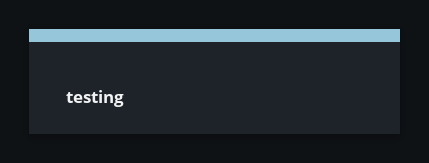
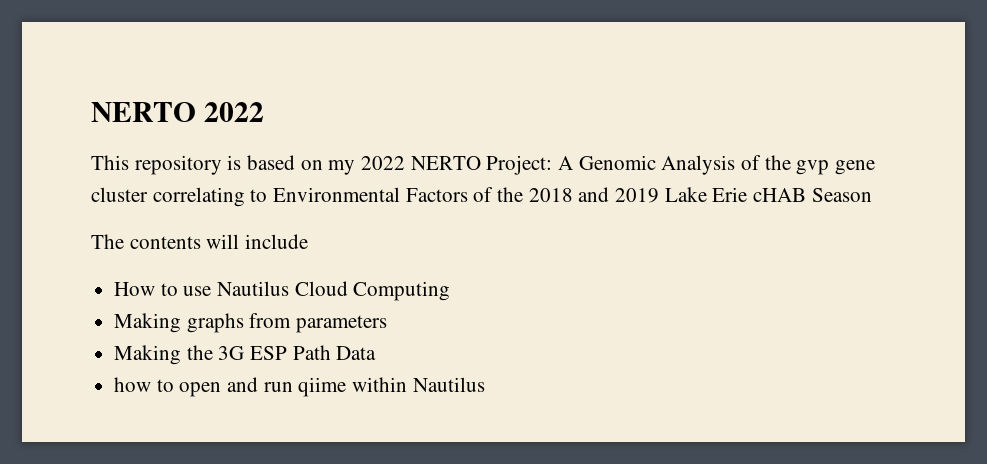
[66,90,124,107] testing -> [91,102,264,122] [91,155,876,175] [91,187,872,207] [91,234,309,249] [114,281,451,301] [114,313,388,333] [114,345,377,365] [114,377,485,397] NERTO 2022 // This repository is based on my 2022 NERTO Project: A Genomic Analysis of the gvp gene cluster correlating to Environmental Factors of the 2018 and 2019 Lake Erie cHAB Season // The contents will include // How to use Nautilus Cloud Computing // Making graphs from parameters // Making the 3G ESP Path Data // how to open and run qiime within Nautilus

